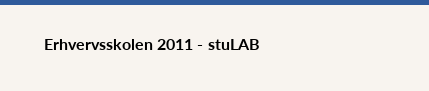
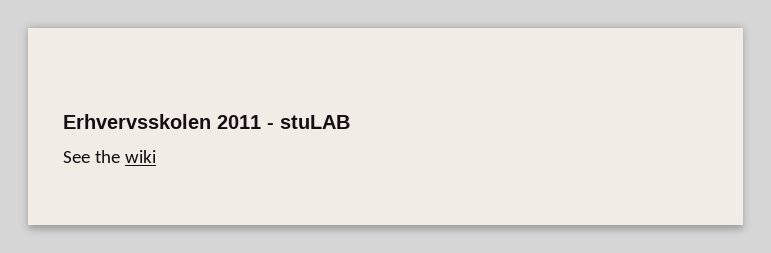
(260, 44) none -> [63,150,156,163] // See the wiki

